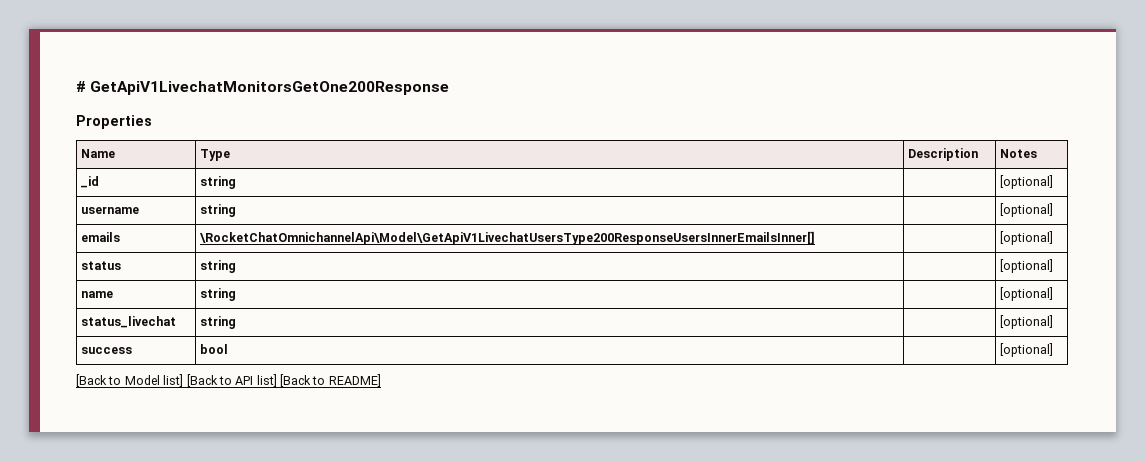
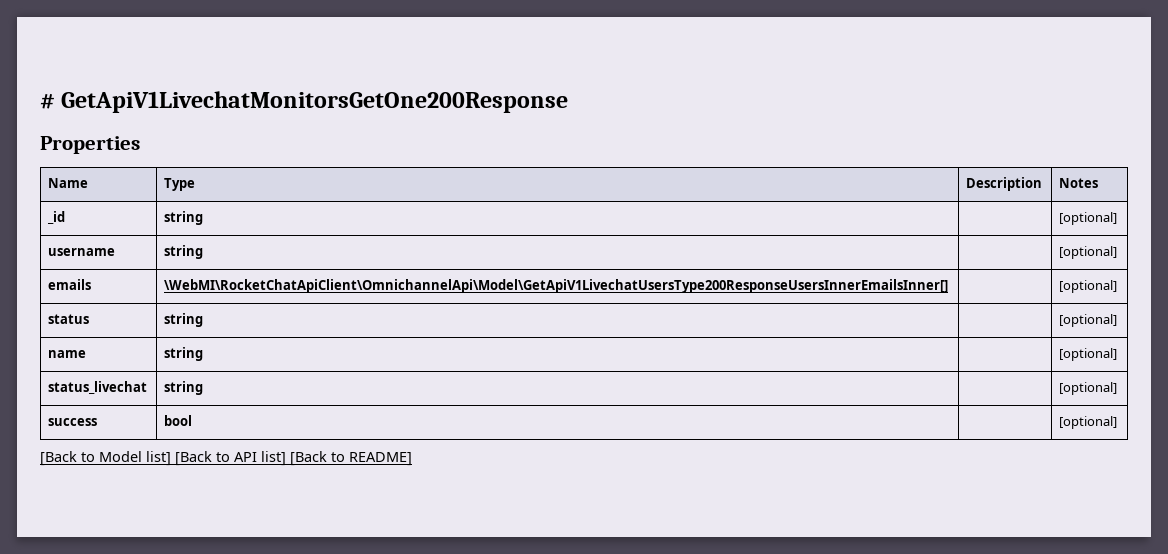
[200,231,816,245] \RocketChatOmnichannelApi\Model\GetApiV1LivechatUsersType200ResponseUsersInnerEmailsInner[] -> [164,279,949,293] \WebMI\RocketChatApiClient\OmnichannelApi\Model\GetApiV1LivechatUsersType200ResponseUsersInnerEmailsInner[]

